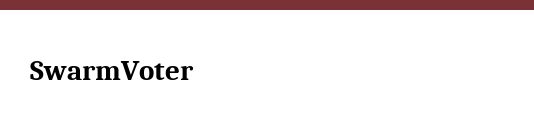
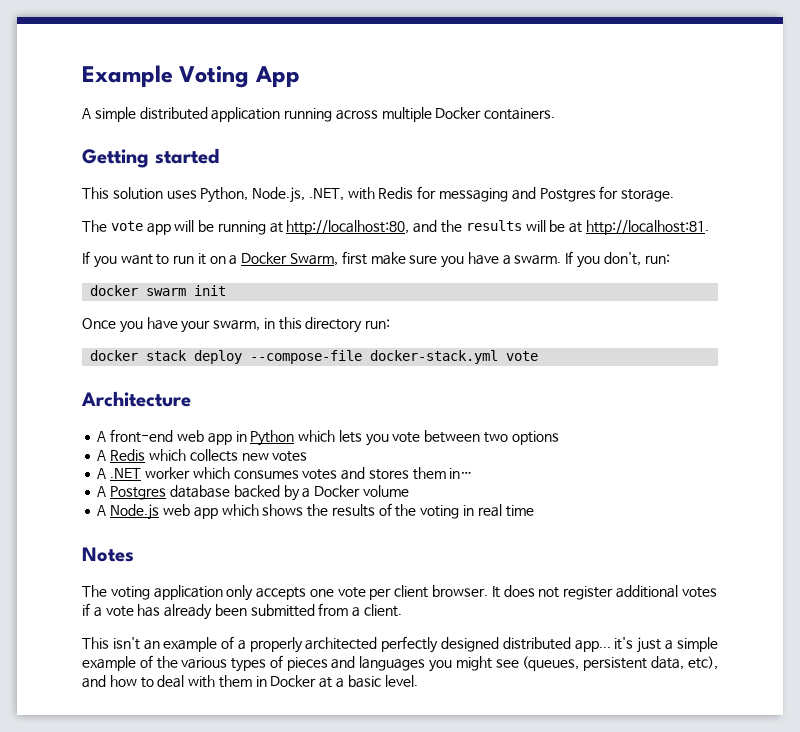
[30,61,194,80] SwarmVoter -> [82,65,300,88] [82,107,556,122] [82,148,219,168] [82,186,675,203] [82,220,709,235] [82,251,670,268] [90,285,227,296] [82,317,391,333] [90,350,539,364] [81,391,191,407] [97,429,559,446] [97,449,308,462] [97,467,473,480] [97,485,409,501] [97,503,534,520] [82,547,134,562] [82,585,717,601] [82,603,403,620] [82,636,718,653] [82,655,718,672] [82,675,418,688] Example Voting App // A simple distributed application running across multiple Docker containers. // Getting started // This solution uses Python, Node.js, .NET, with Redis for messaging and Postgres for storage. // The vote app will be running at http://localhost:80, and the results will be at http://localhost:81. // If you want to run it on a Docker Swarm, first make sure you have a swarm. If you don't, run: // docker swarm init // Once you have your swarm, in this directory run: // docker stack deploy --compose-file docker-stack.yml vote // Architecture // A front-end web app in Python which lets you vote between two options // A Redis which collects new votes // A .NET worker which consumes votes and stores them in… // A Postgres database backed by a Docker volume // A Node.js web app which shows the results of the voting in real time // Notes // The voting application only accepts one vote per client browser. It does not register additional votes if a vote has already been submitted from a client. // This isn't an example of a properly architected perfectly designed distributed app... it's just a simple example of the various types of pieces and languages you might see (queues, persistent data, etc), and how to deal with them in Docker at a basic level.

